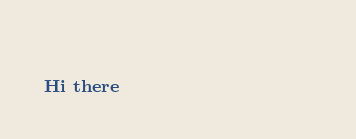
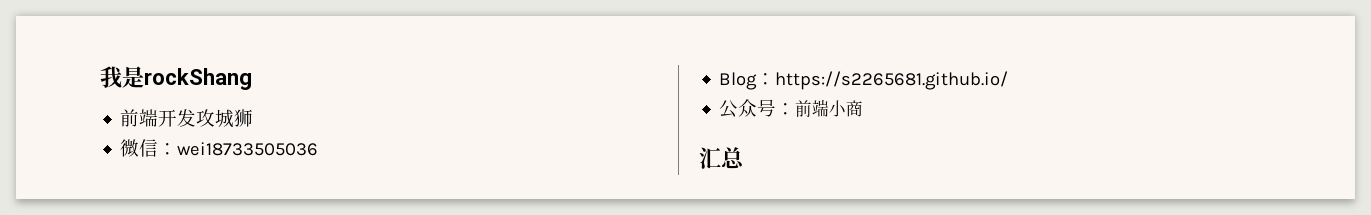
[44,80,119,92] Hi there -> [100,66,252,90] [120,109,254,128] [120,139,319,157] [719,71,1009,90] [719,99,864,118] [699,147,745,169] 我是rockShang // 前端开发攻城狮 // 微信：wei18733505036 // Blog：https://s2265681.github.io/ // 公众号：前端小商 // 汇总

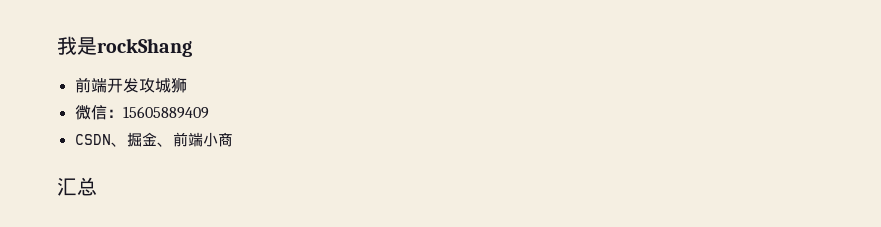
[177,142,319,156] [719,71,1009,90] [719,99,796,118] wei18733505036 // Blog：https://s2265681.github.io/ // 公众号： -> [122,106,209,119] [74,132,173,147] 15605889409 // CSDN、掘金、

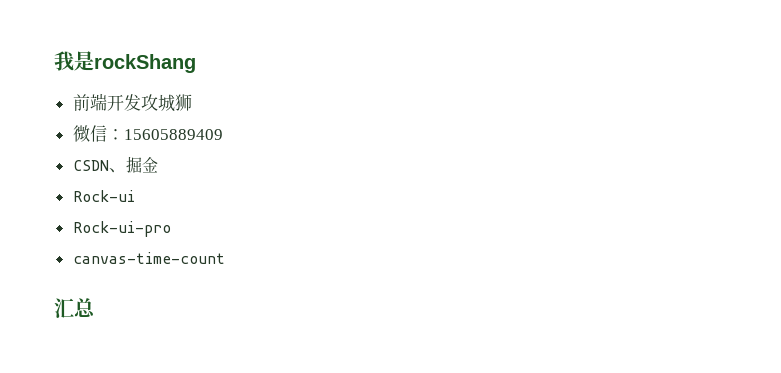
[156,132,233,147] 、前端小商 -> [72,190,135,202] [72,221,171,237] [72,252,225,264] // Rock-ui // Rock-ui-pro // canvas-time-count

